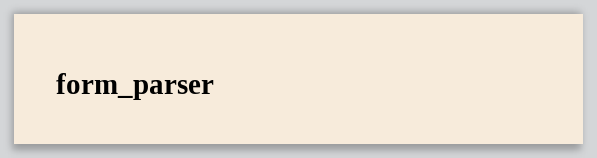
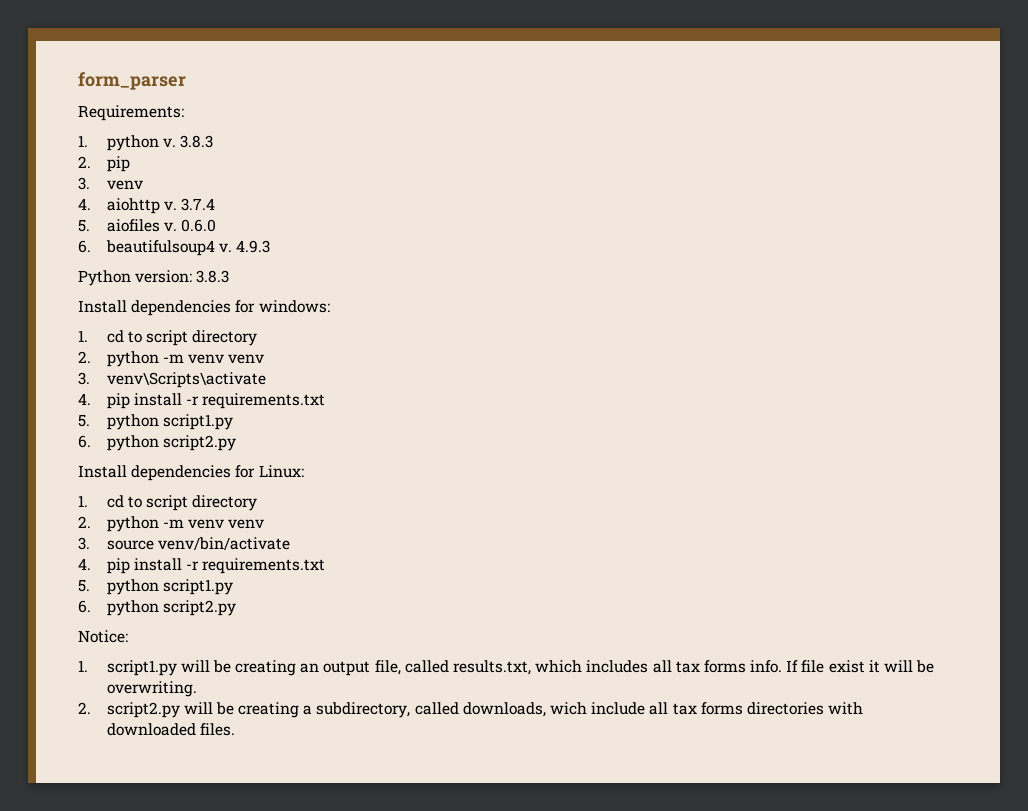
(214, 86) none -> [78,105,184,121] [78,135,213,151] [78,156,130,172] [78,177,143,190] [78,198,215,214] [78,219,216,232] [78,240,270,256] [78,270,230,286] [78,300,330,316] [78,330,258,346] [78,351,265,367] [78,372,266,388] [78,393,326,409] [78,414,233,430] [78,435,236,451] [78,465,304,481] [78,495,258,511] [78,516,265,532] [78,537,290,550] [78,558,326,574] [78,579,233,595] [78,600,236,616] [78,630,128,643] [78,660,935,676] [106,681,197,697] [78,702,864,718] [106,723,235,736] // Requirements: // 1. python v. 3.8.3 // 2. pip // 3. venv // 4. aiohttp v. 3.7.4 // 5. aiofiles v. 0.6.0 // 6. beautifulsoup4 v. 4.9.3 // Python version: 3.8.3 // Install dependencies for windows: // 1. cd to script directory // 2. python -m venv venv // 3. venv\Scripts\activate // 4. pip install -r requirements.txt // 5. python script1.py // 6. python script2.py // Install dependencies for Linux: // 1. cd to script directory // 2. python -m venv venv // 3. source venv/bin/activate // 4. pip install -r requirements.txt // 5. python script1.py // 6. python script2.py // Notice: // 1. script1.py will be creating an output file, called results.txt, which includes all tax forms info. If file exist it will be overwriting. // 2. script2.py will be creating a subdirectory, called downloads, wich include all tax forms directories with downloaded files.

